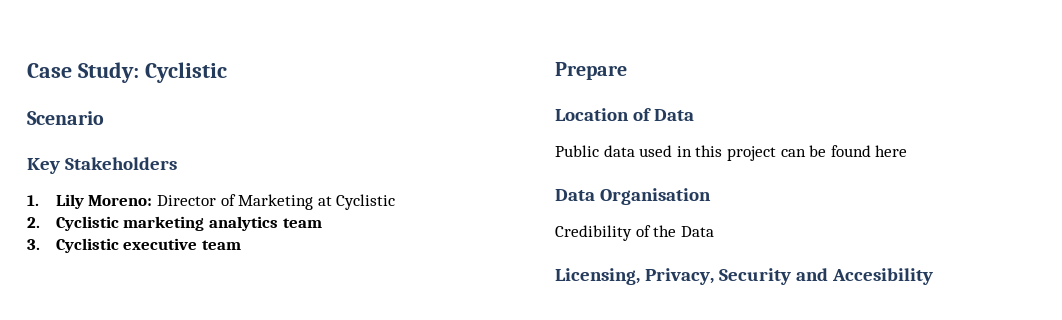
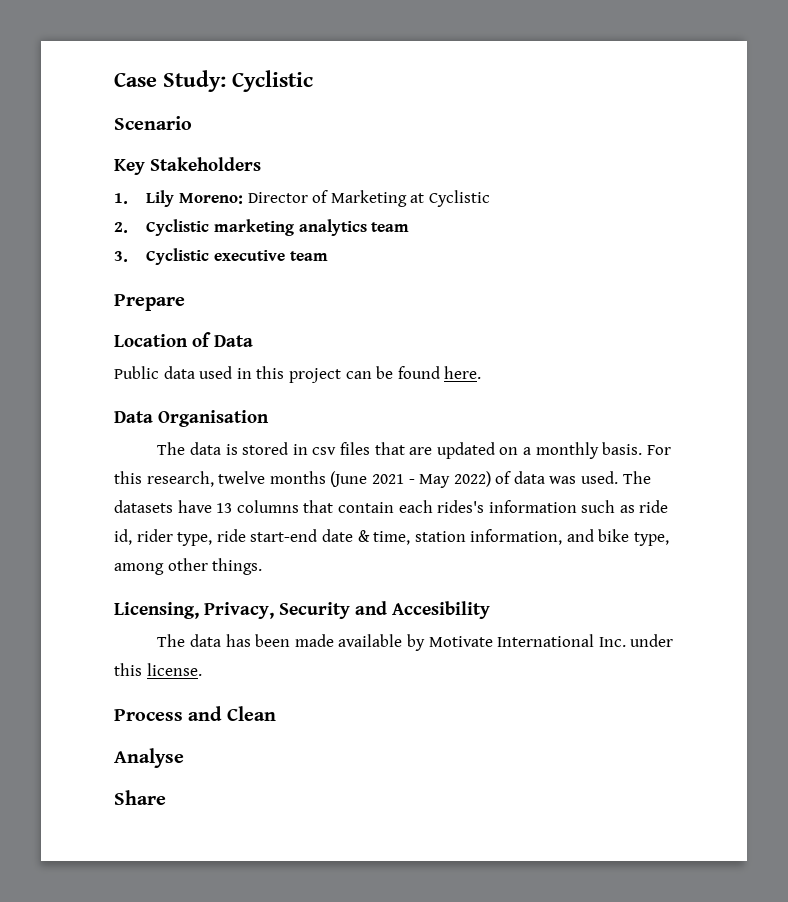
[875,145,908,157] here -> [444,366,482,379] here.
[555,225,714,241] Credibility of the Data -> [157,442,671,459] [114,471,651,488] [114,500,669,513] [114,529,670,546] [114,558,263,575] The data is stored in csv files that are updated on a monthly basis. For this research, twelve months (June 2021 - May 2022) of data was used. The datasets have 13 columns that contain each rides's information such as ride id, rider type, ride start-end date & time, station information, and bike type, among other things.
(933, 276) none -> [157,634,674,651] [114,663,202,676] [114,706,276,721] [114,748,184,768] [114,790,166,805] // The data has been made available by Motivate International Inc. under this license. // Process and Clean // Analyse // Share

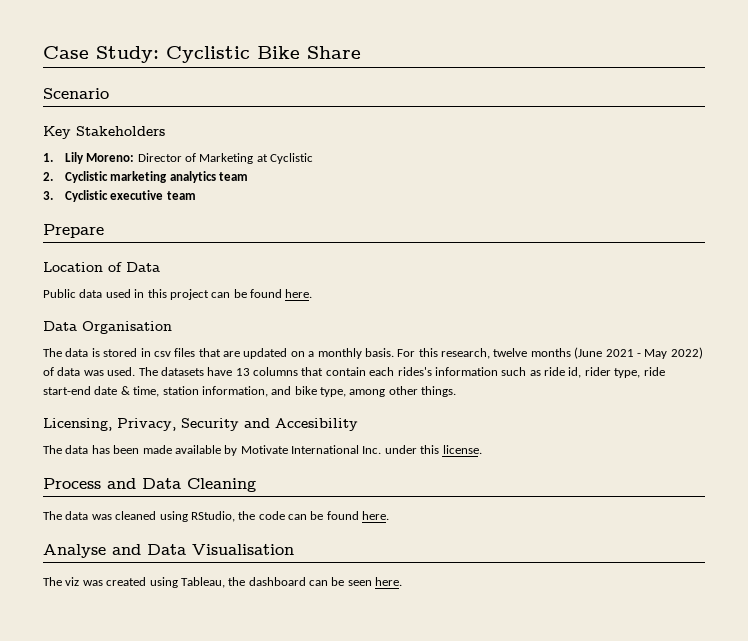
(313, 81) none -> [257,46,361,59] Bike Share
[226,706,276,721] [114,748,184,768] [114,790,166,805] Clean // Analyse // Share -> [142,478,256,492] [43,511,390,522] [43,544,294,558] [43,577,403,588] Data Cleaning // The data was cleaned using RStudio, the code can be found here. // Analyse and Data Visualisation // The viz was created using Tableau, the dashboard can be seen here.

